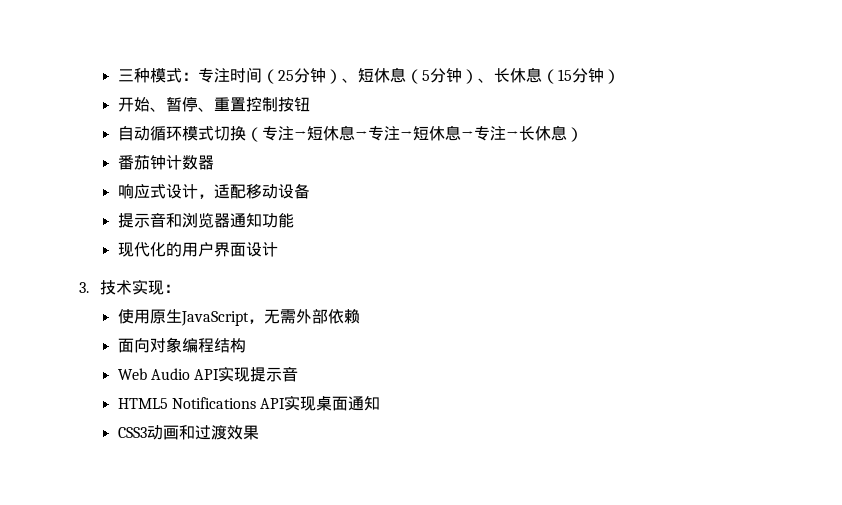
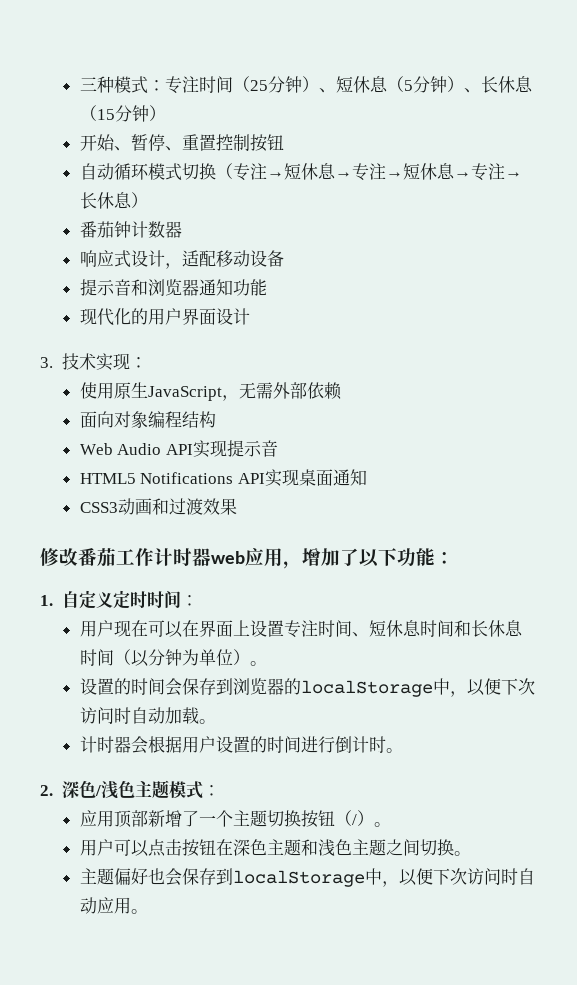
(259, 432) none -> [40,548,454,569] [40,590,198,609] [79,620,523,638] [79,649,267,667] [79,678,535,697] [79,707,216,724] [79,736,403,754] [40,780,220,799] [79,810,391,828] [79,839,471,857] [79,868,535,887] [79,897,148,914] // 修改番茄工作计时器web应用，增加了以下功能： // 1.自定义定时时间： // 用户现在可以在界面上设置专注时间、短休息时间和长休息时间（以分钟为单位）。 // 设置的时间会保存到浏览器的localStorage中，以便下次访问时自动加载。 // 计时器会根据用户设置的时间进行倒计时。 // 2.深色/浅色主题模式： // 应用顶部新增了一个主题切换按钮（/）。 // 用户可以点击按钮在深色主题和浅色主题之间切换。 // 主题偏好也会保存到localStorage中，以便下次访问时自动应用。

